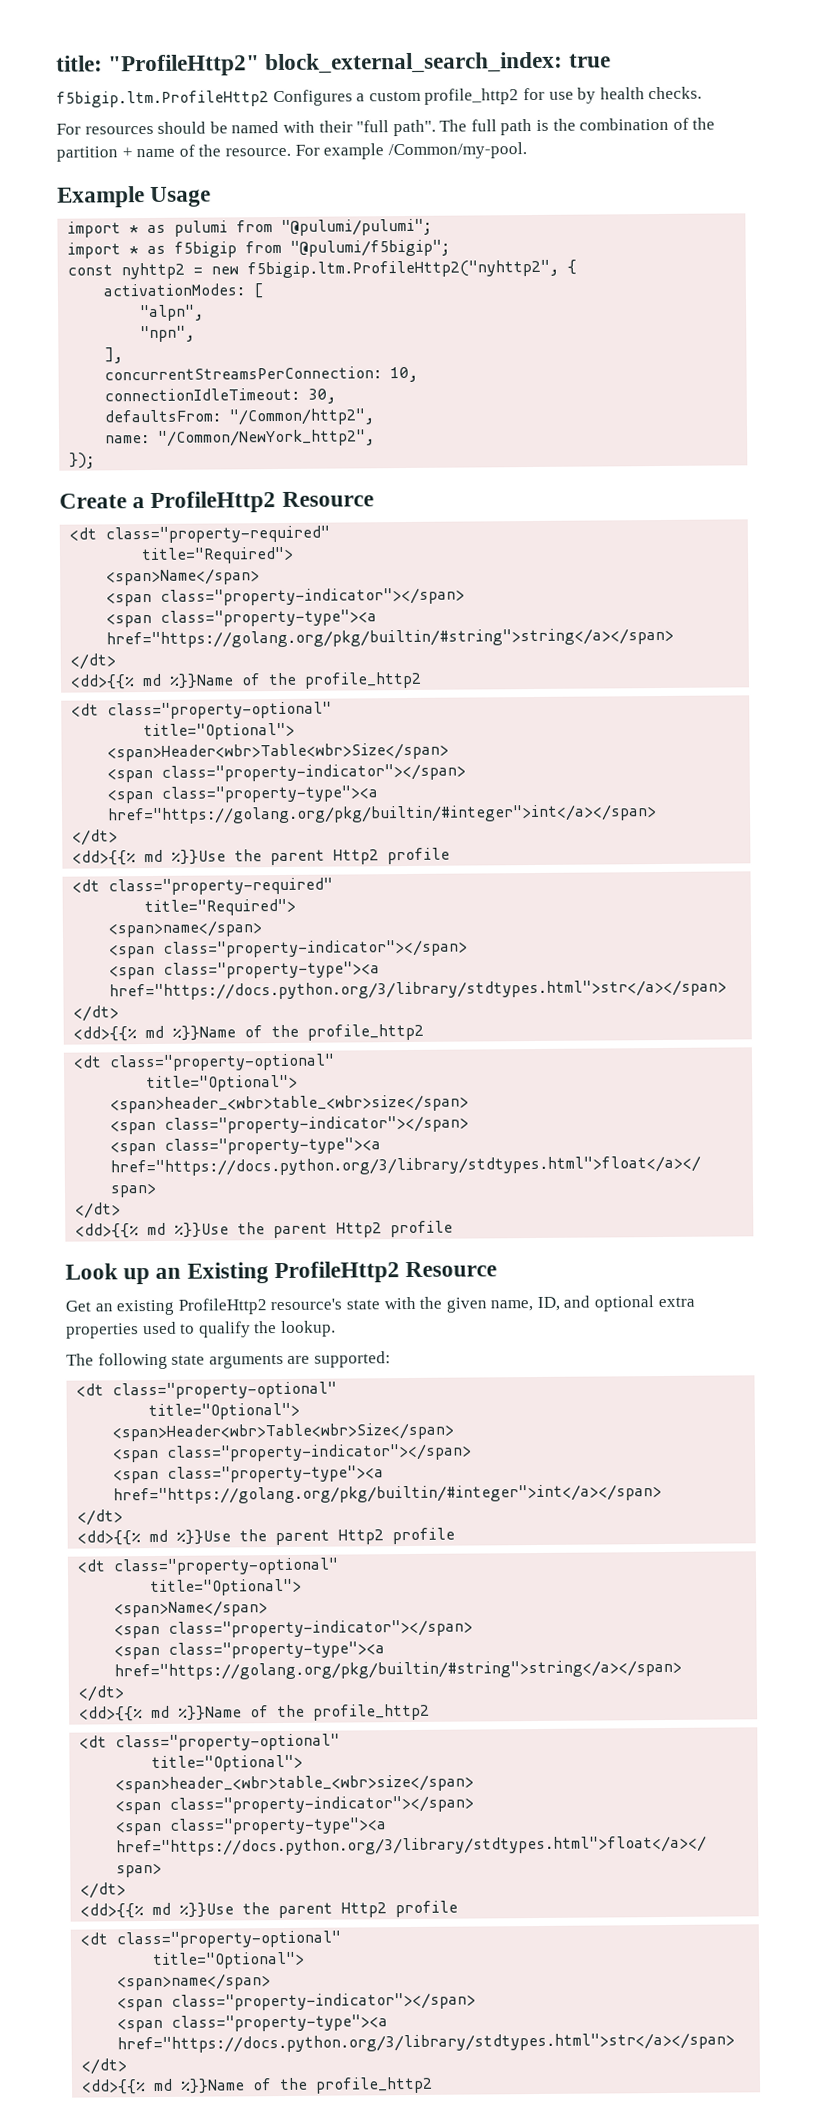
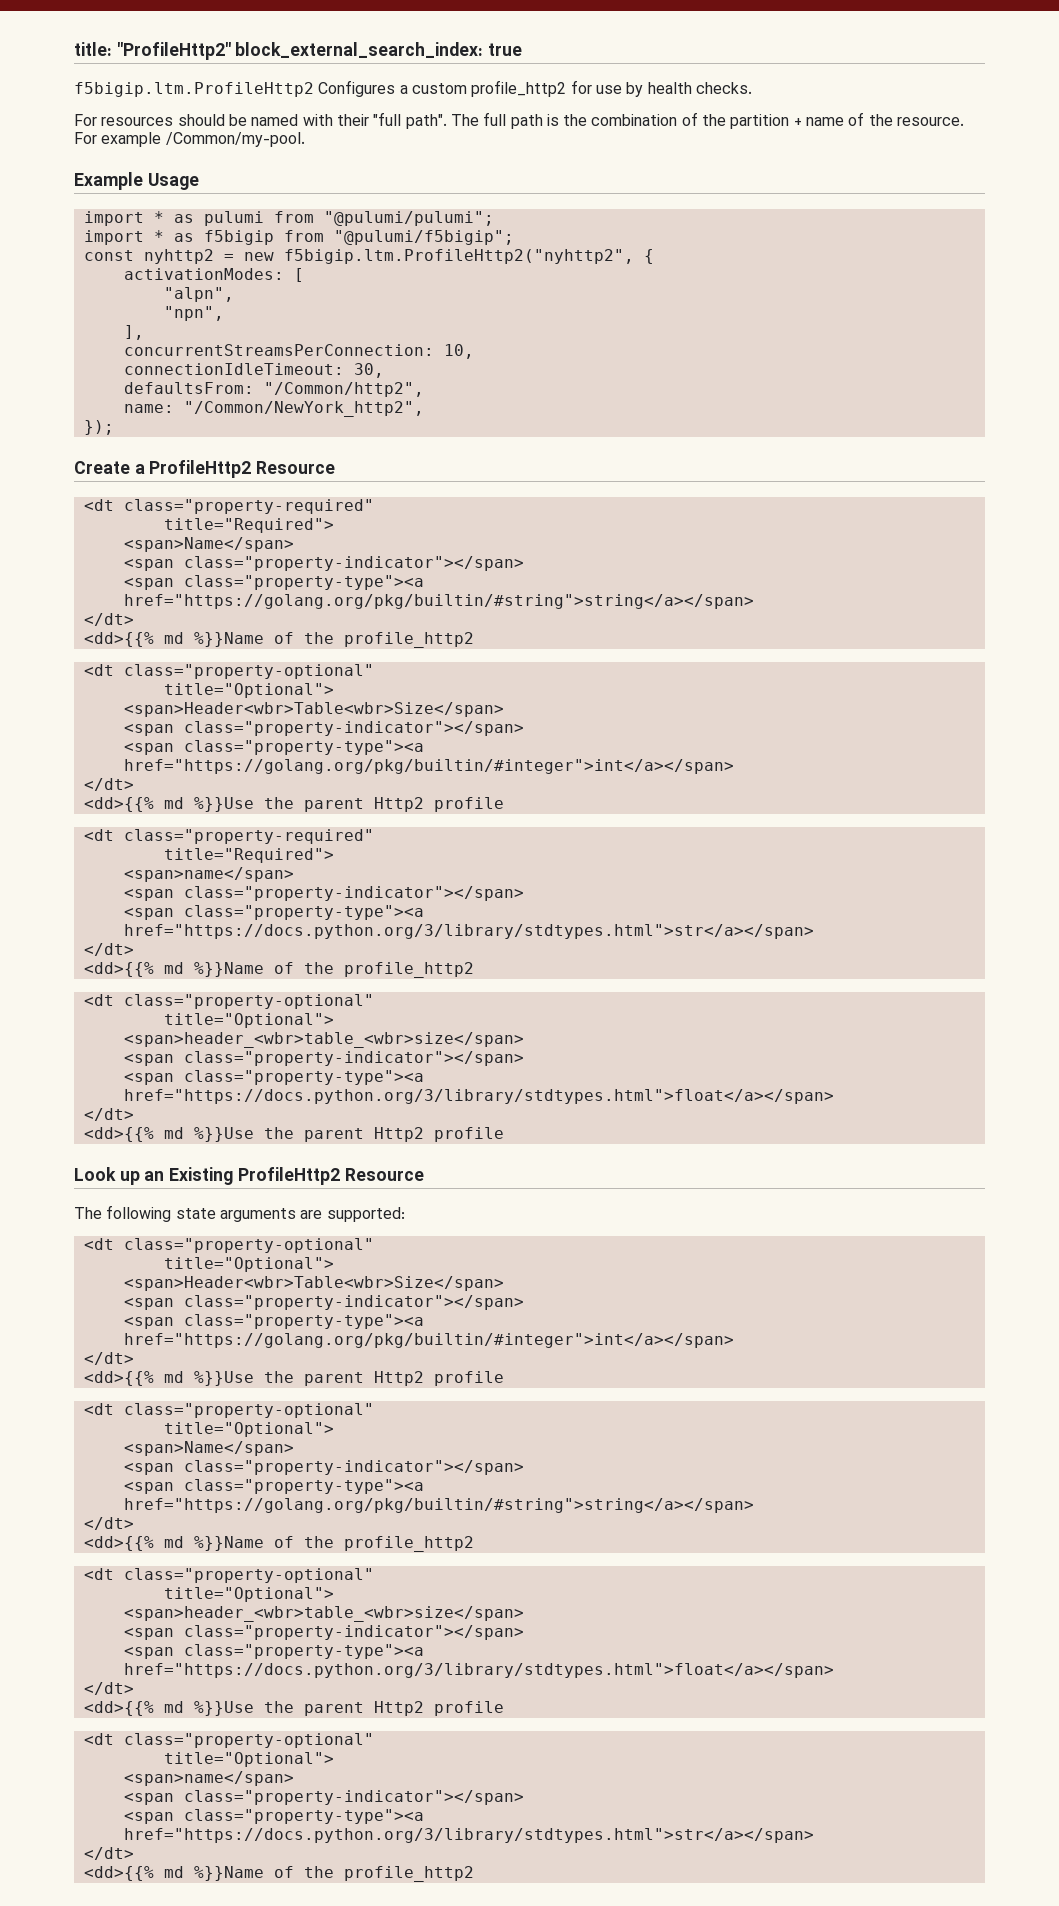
[65,1295,695,1316] [66,1320,336,1339] // Get an existing ProfileHttp2 resource's state with the given name, ID, and optional extra properties used to qualify the lookup. -> (424, 1174) none

